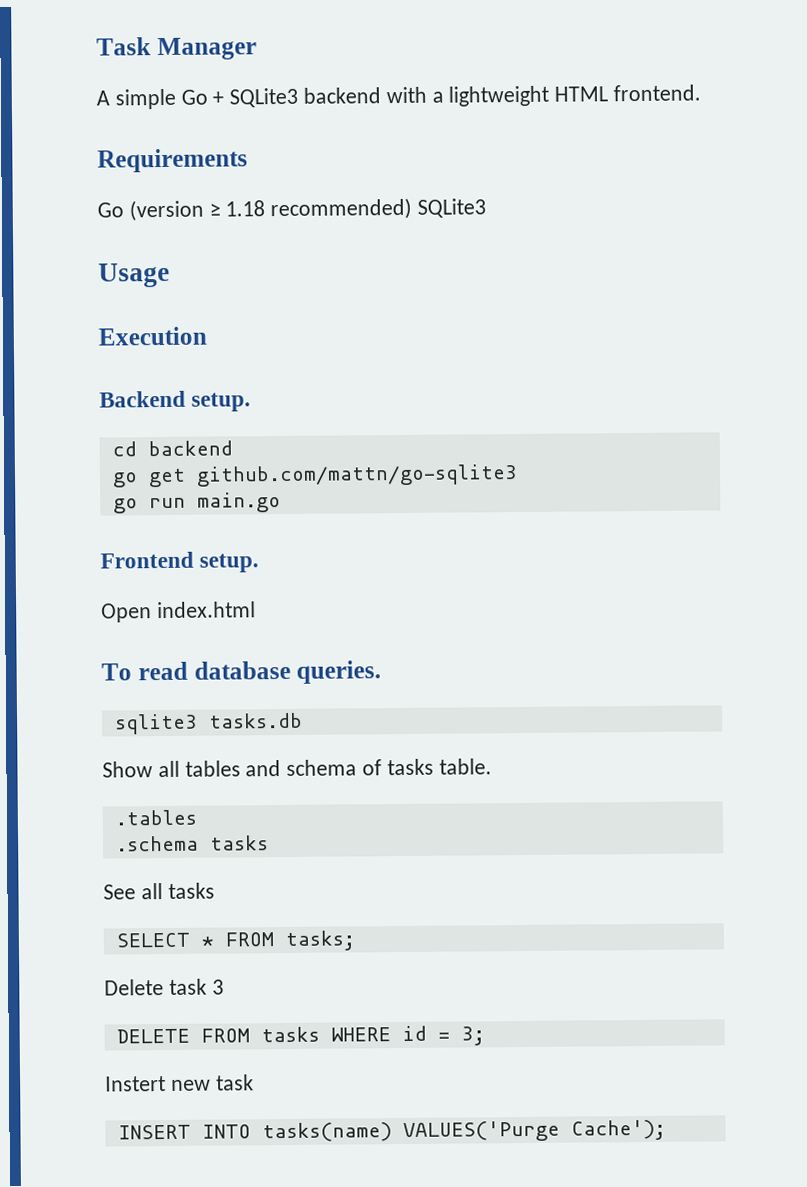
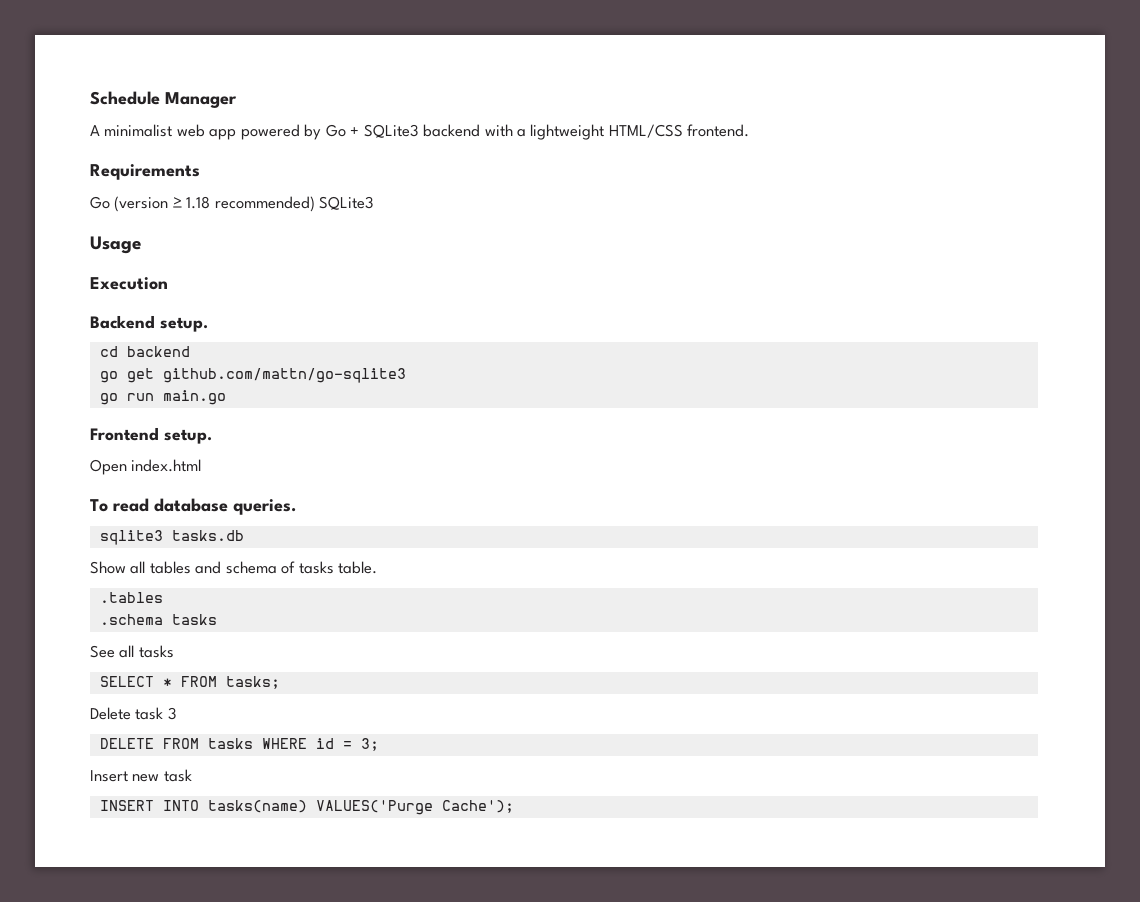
[96,37,151,56] Task -> [90,91,160,105] Schedule
[114,88,176,110] simple -> [104,124,322,140] minimalist web app powered by
[554,86,609,102] HTML -> [608,124,683,138] HTML/CSS
[105,1076,166,1092] Instert -> [90,770,128,782] Insert

